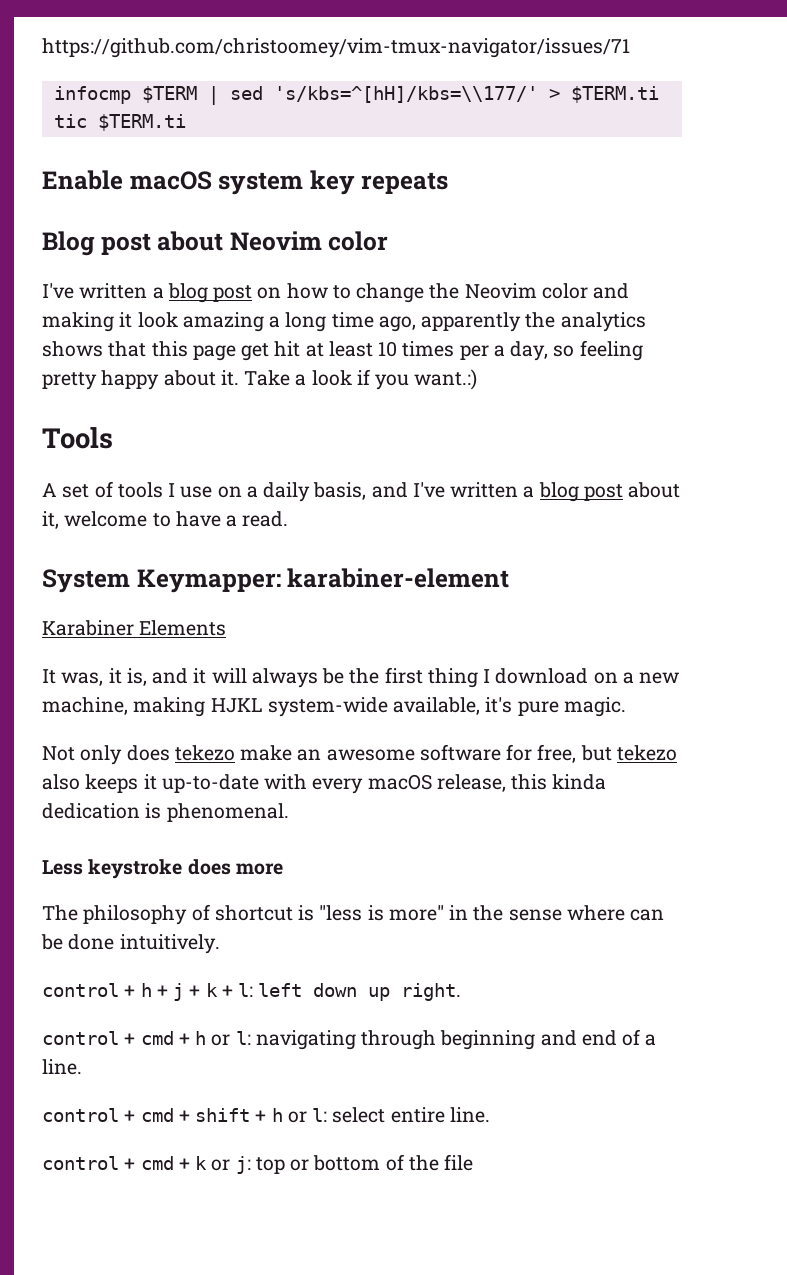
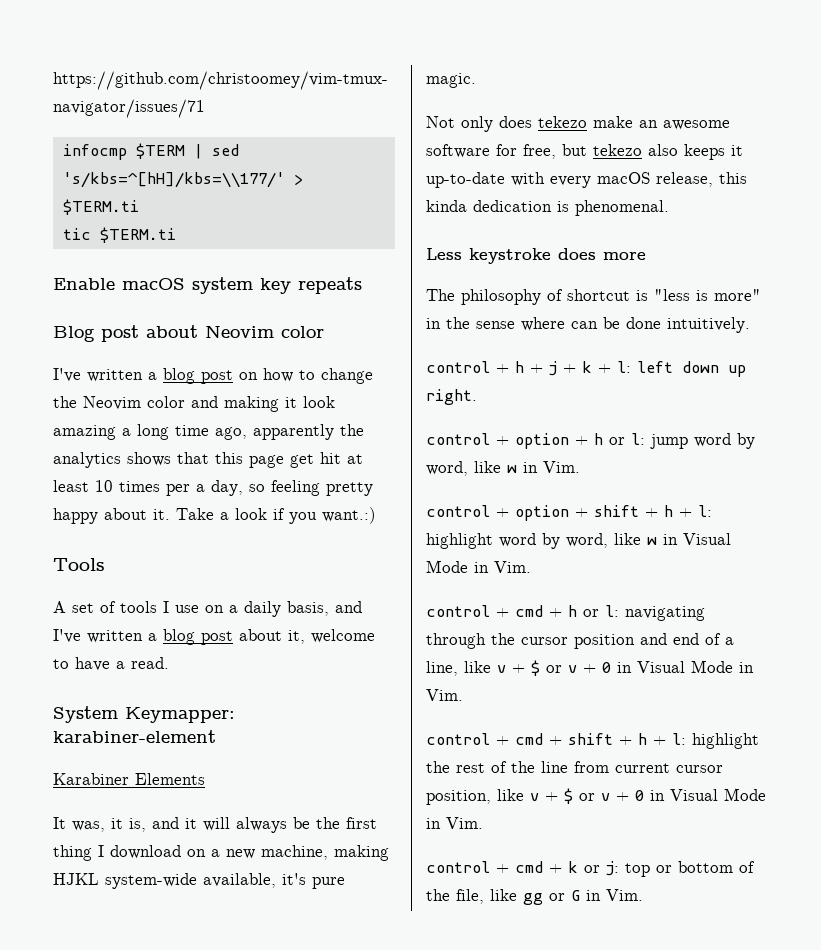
(462, 992) none -> [426,433,755,449] [426,461,580,476] [426,505,712,521] [426,533,731,549] [426,560,531,573] // control + option + h or l: jump word by word, like w in Vim. // control + option + shift + h + l: highlight word by word, like w in Visual Mode in Vim.
[440,1030,536,1050] beginning -> [491,633,635,649] the cursor position
[42,1059,82,1075] line. -> [426,660,754,676] [426,689,463,701] line, like v + $ or v + 0 in Visual Mode in Vim.
[287,1107,490,1123] or l: select entire line. -> [653,733,759,749] [426,761,723,773] [426,788,766,805] [426,817,483,829] + l: highlight the rest of the line from current cursor position, like v + $ or v + 0 in Visual Mode in Vim.
[444,1154,474,1171] file -> [456,889,643,905] file, like gg or G in Vim.

